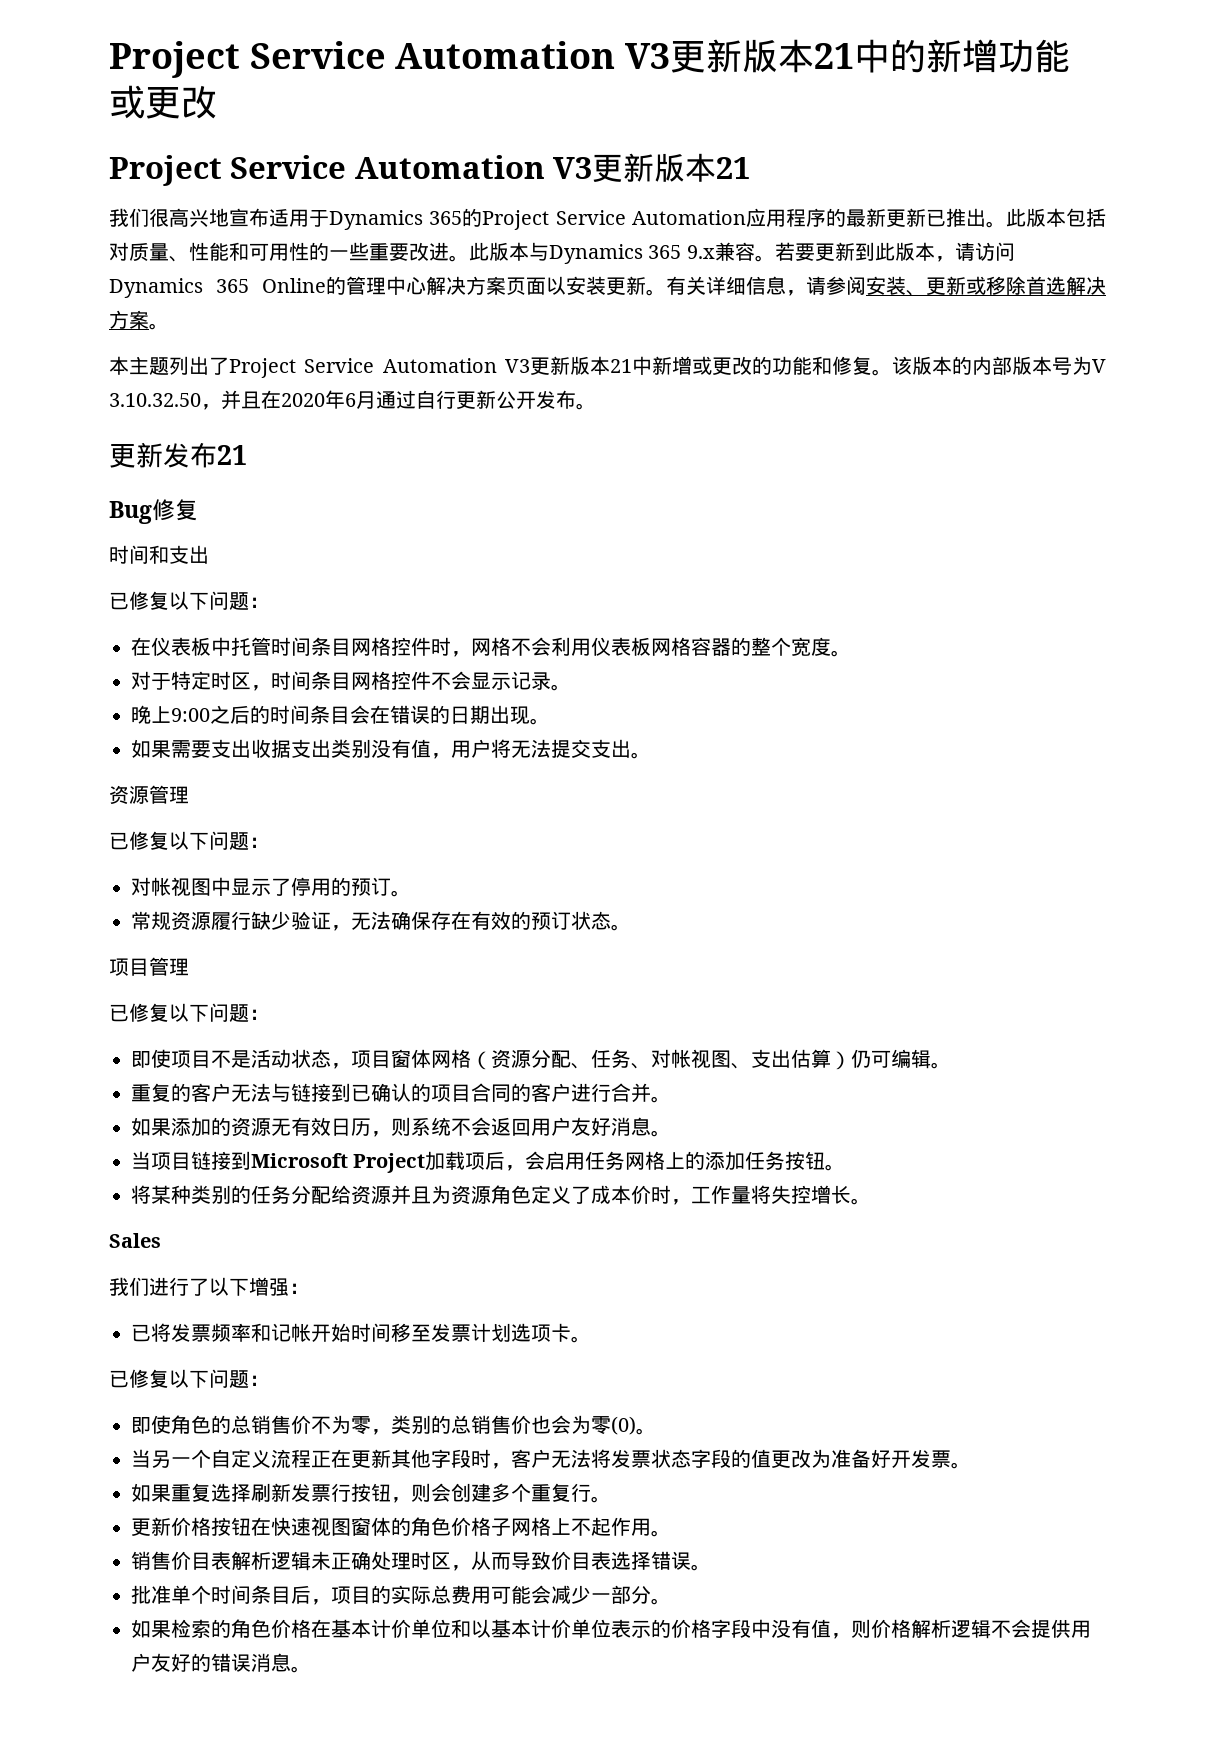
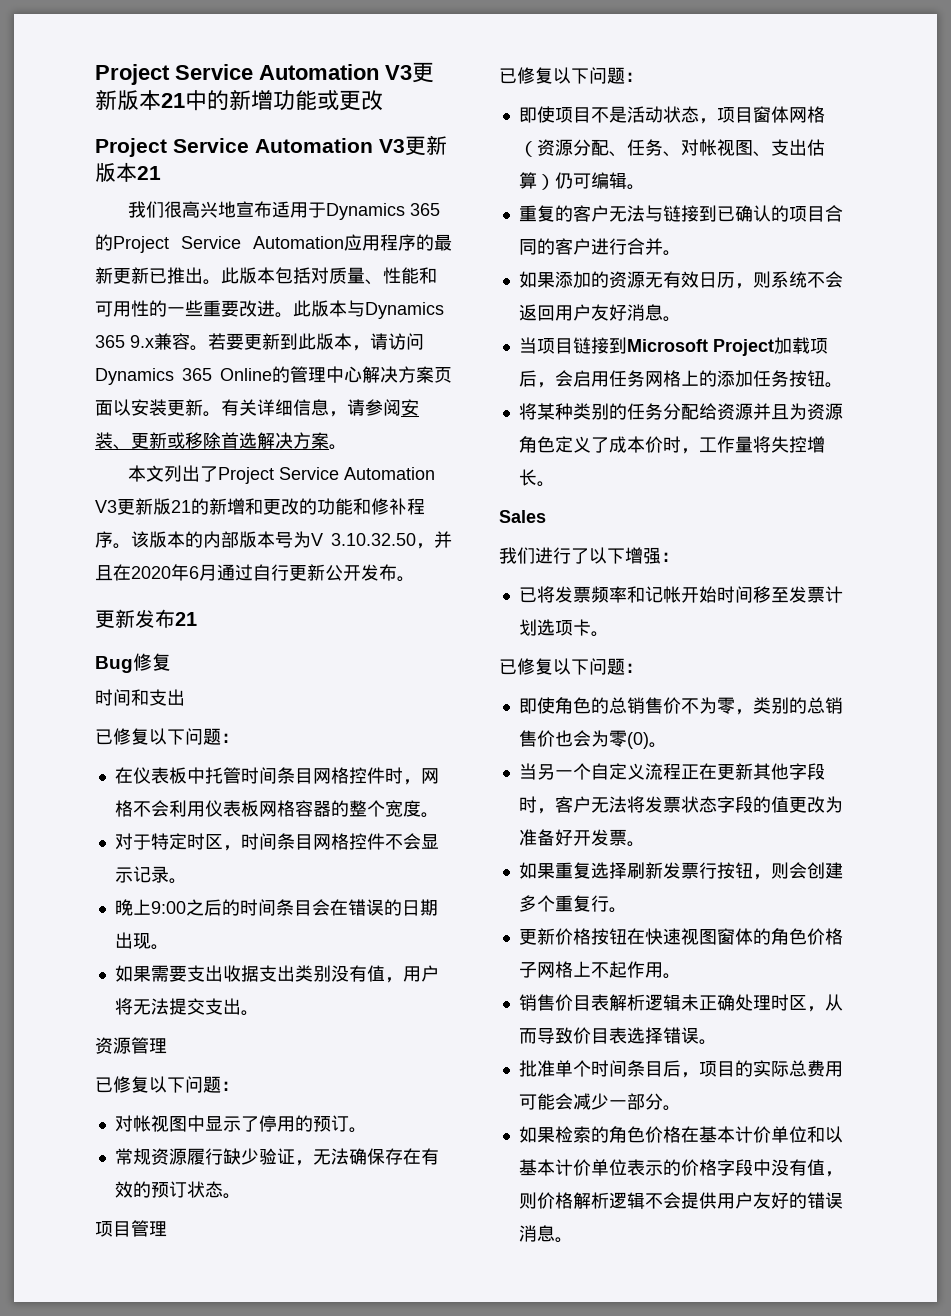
[129,356,169,375] 主题 -> [145,465,164,482] 文
[590,356,712,375] 本21中新增或 -> [171,498,263,515] 21的新增和
[852,356,872,375] 复 -> [389,498,425,515] [95,531,113,548] 补程序

